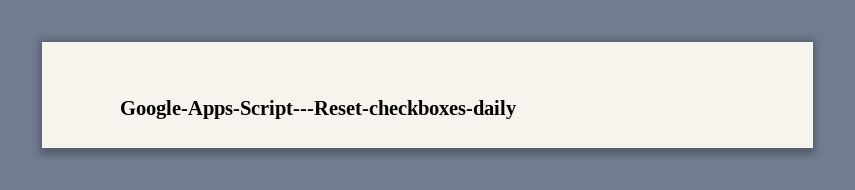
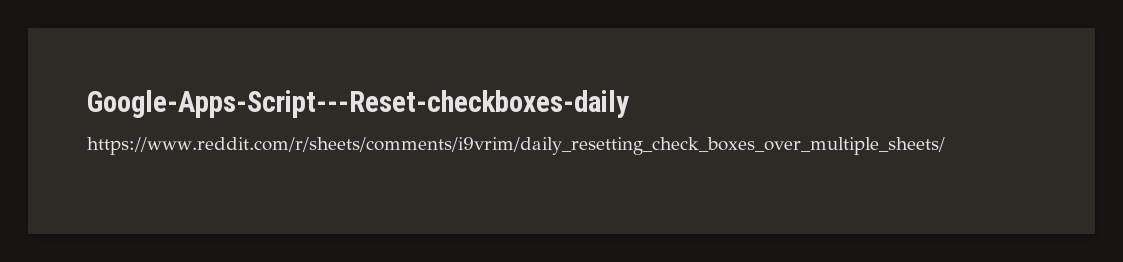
(517, 109) none -> [87,137,945,155] // https://www.reddit.com/r/sheets/comments/i9vrim/daily_resetting_check_boxes_over_multiple_sheets/

